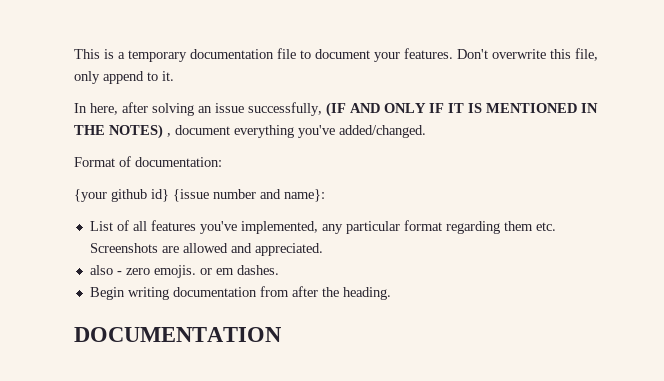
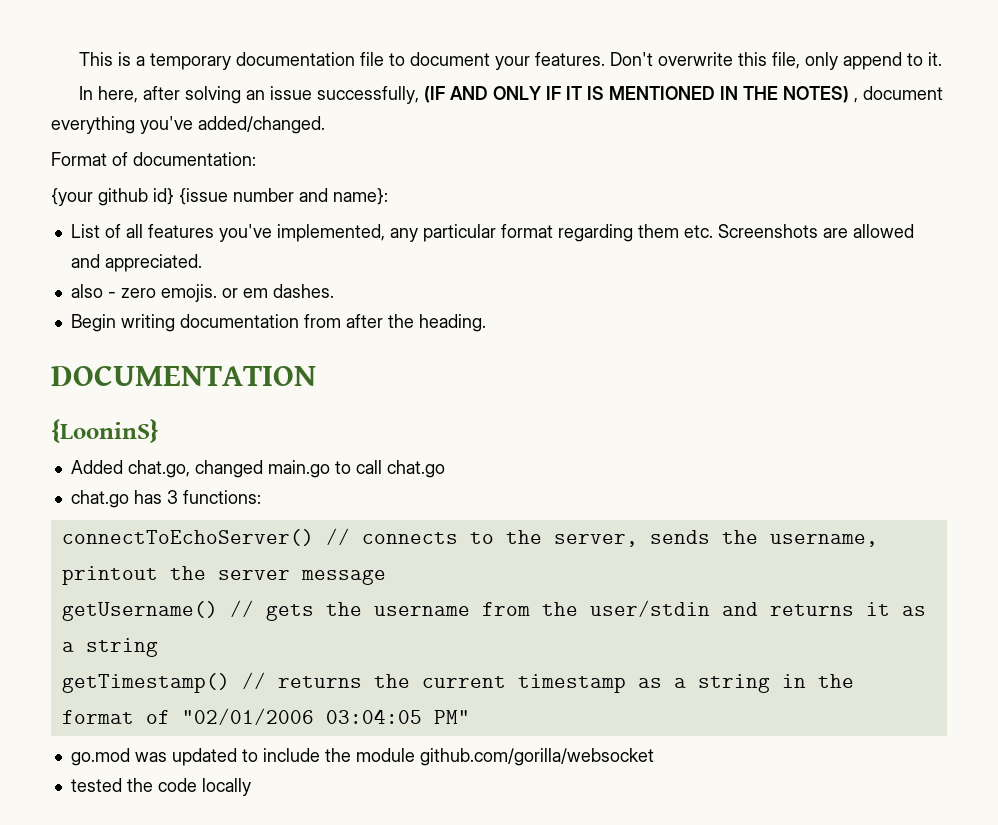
(281, 334) none -> [51,419,159,443] [70,460,445,478] [70,490,261,508] [61,528,878,547] [61,566,386,585] [61,600,926,621] [61,638,158,657] [61,672,854,693] [61,708,470,725] [70,748,654,766] [70,778,251,796] // {LooninS} // Added chat.go, changed main.go to call chat.go // chat.go has 3 functions: // connectToEchoServer() // connects to the server, sends the username, printout the server message // getUsername() // gets the username from the user/stdin and returns it as a string // getTimestamp() // returns the current timestamp as a string in the format of "02/01/2006 03:04:05 PM" // go.mod was updated to include the module github.com/gorilla/websocket // tested the code locally

